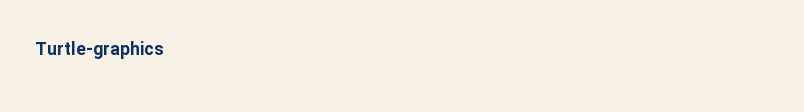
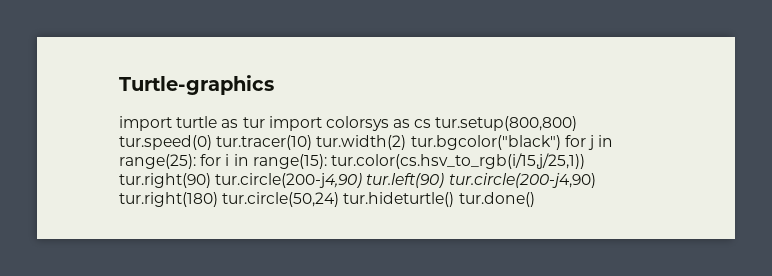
(164, 50) none -> [119,116,578,131] [119,135,614,150] [119,153,585,169] [119,173,596,188] [119,192,535,207] // import turtle as tur import colorsys as cs tur.setup(800,800) tur.speed(0) tur.tracer(10) tur.width(2) tur.bgcolor("black") for j in range(25): for i in range(15): tur.color(cs.hsv_to_rgb(i/15,j/25,1)) tur.right(90) tur.circle(200-j4,90) tur.left(90) tur.circle(200-j4,90) tur.right(180) tur.circle(50,24) tur.hideturtle() tur.done()

